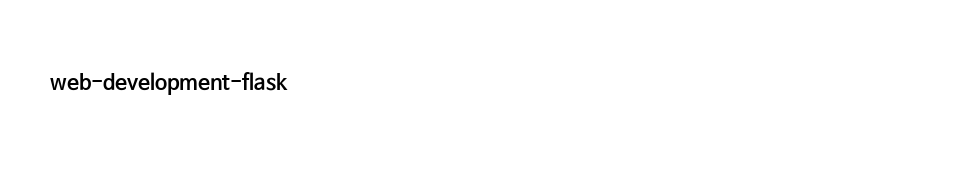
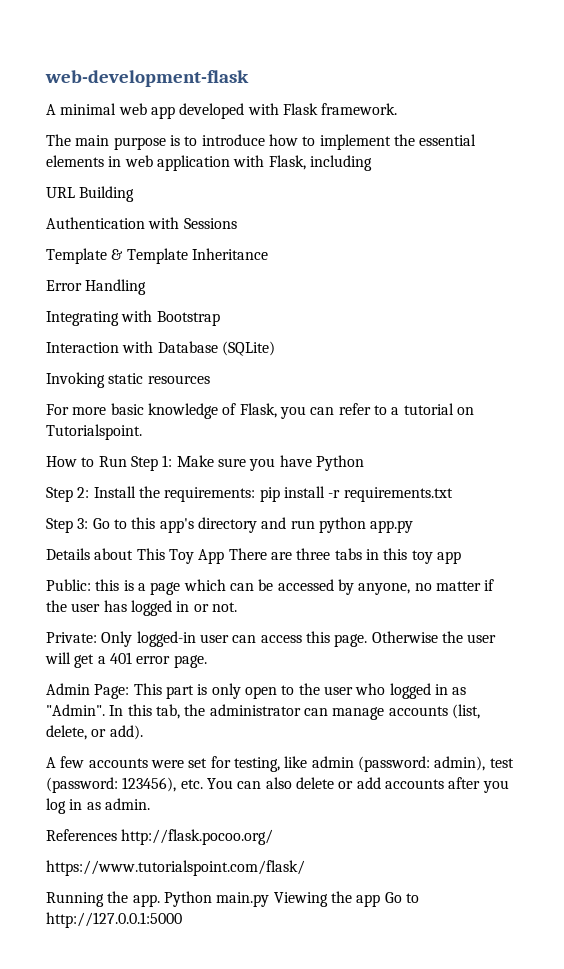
(288, 83) none -> [46,103,398,119] [46,134,477,150] [46,155,372,171] [46,186,135,202] [46,217,237,229] [46,248,268,264] [46,279,147,295] [46,310,220,326] [46,341,275,356] [46,372,210,388] [46,403,474,419] [46,424,142,440] [46,455,364,471] [46,486,453,502] [46,517,414,533] [46,548,461,564] [46,579,495,595] [46,600,237,616] [46,631,497,647] [45,652,207,668] [46,683,467,699] [46,704,480,720] [46,725,143,740] [46,756,514,772] [46,777,509,793] [46,798,150,814] [46,829,274,845] [46,860,305,876] [46,891,419,907] [46,912,182,928] // A minimal web app developed with Flask framework. // The main purpose is to introduce how to implement the essential elements in web application with Flask, including // URL Building // Authentication with Sessions // Template & Template Inheritance // Error Handling // Integrating with Bootstrap // Interaction with Database (SQLite) // Invoking static resources // For more basic knowledge of Flask, you can refer to a tutorial on Tutorialspoint. // How to Run Step 1: Make sure you have Python // Step 2: Install the requirements: pip install -r requirements.txt // Step 3: Go to this app's directory and run python app.py // Details about This Toy App There are three tabs in this toy app // Public: this is a page which can be accessed by anyone, no matter if the user has logged in or not. // Private: Only logged-in user can access this page. Otherwise the user will get a 401 error page. // Admin Page: This part is only open to the user who logged in as "Admin". In this tab, the administrator can manage accounts (list, delete, or add). // A few accounts were set for testing, like admin (password: admin), test (password: 123456), etc. You can also delete or add accounts after you log in as admin. // References http://flask.pocoo.org/ // https://www.tutorialspoint.com/flask/ // Running the app. Python main.py Viewing the app Go to http://127.0.0.1:5000

